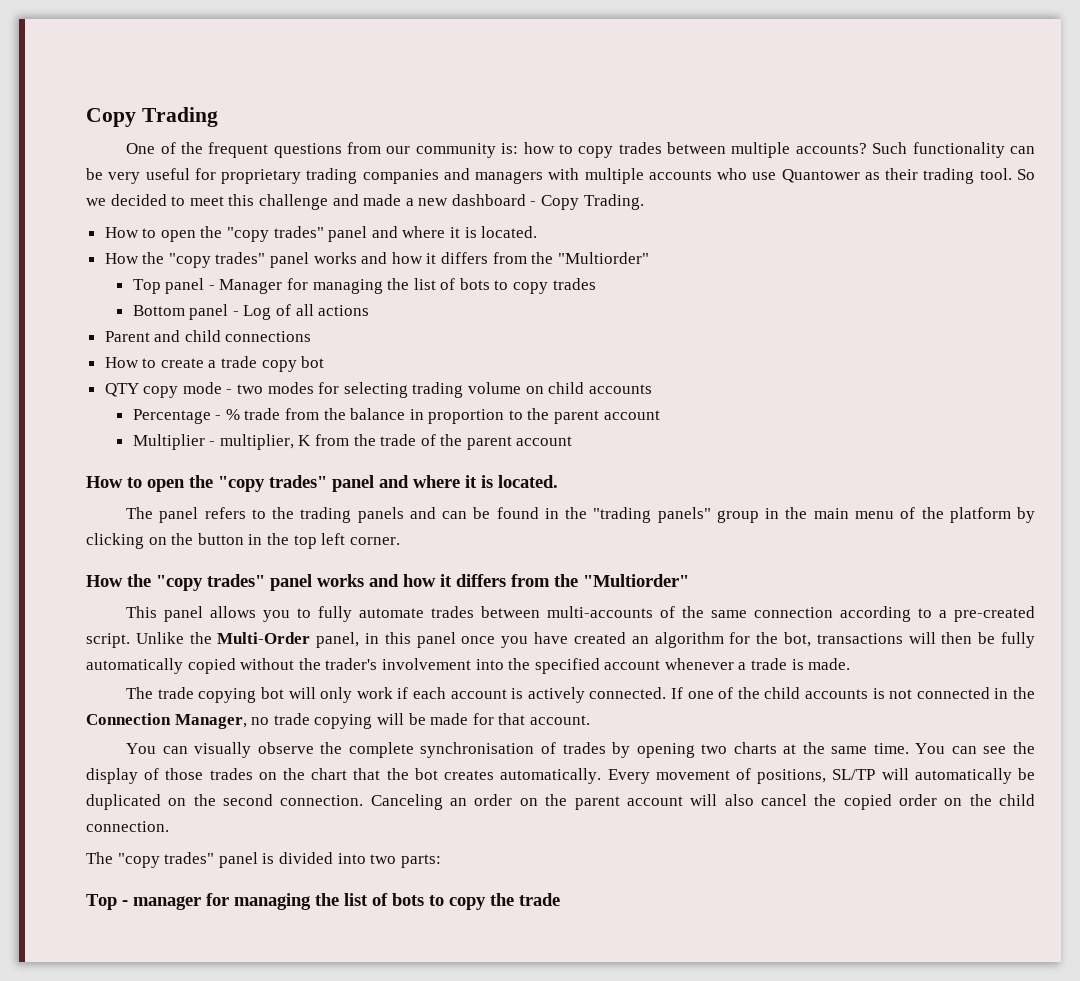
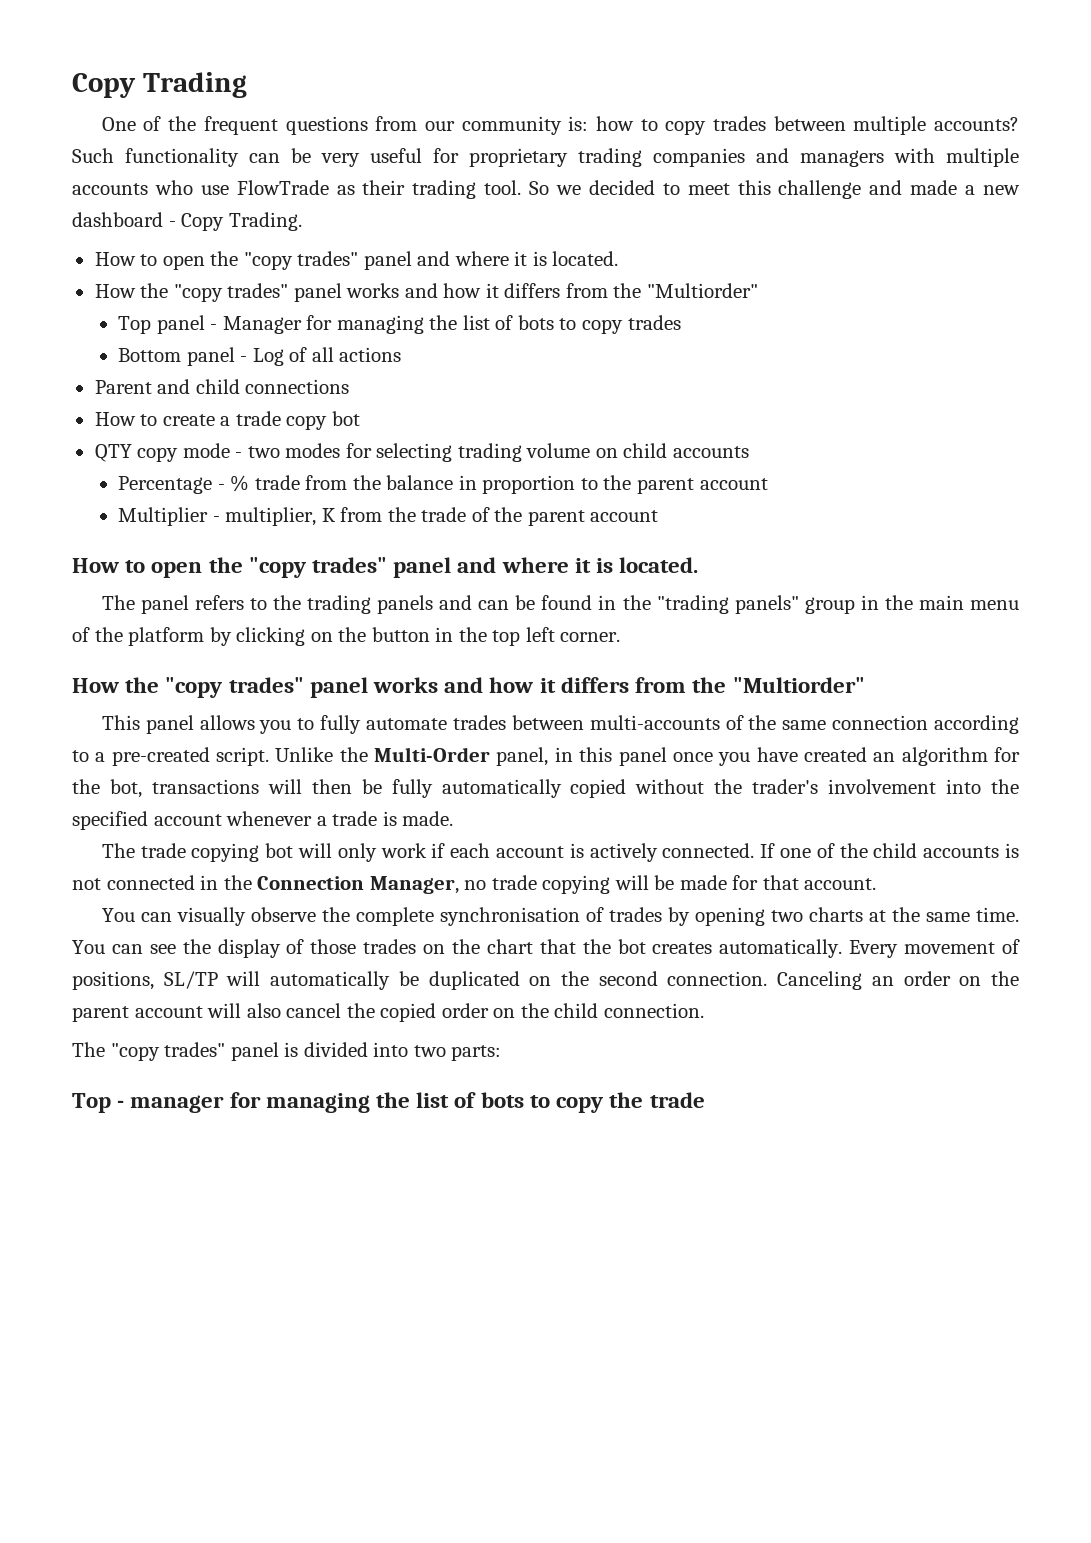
[781,169,860,183] Quantower -> [236,180,329,195] FlowTrade

